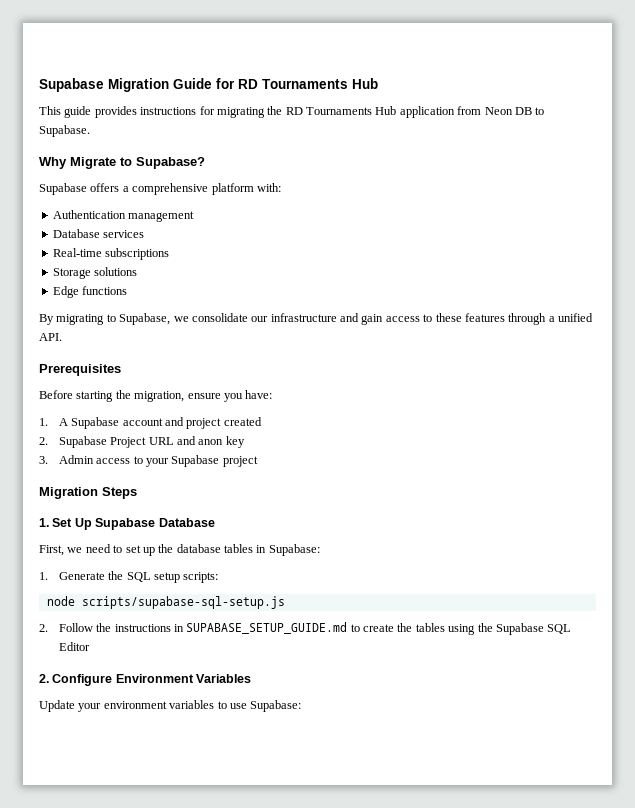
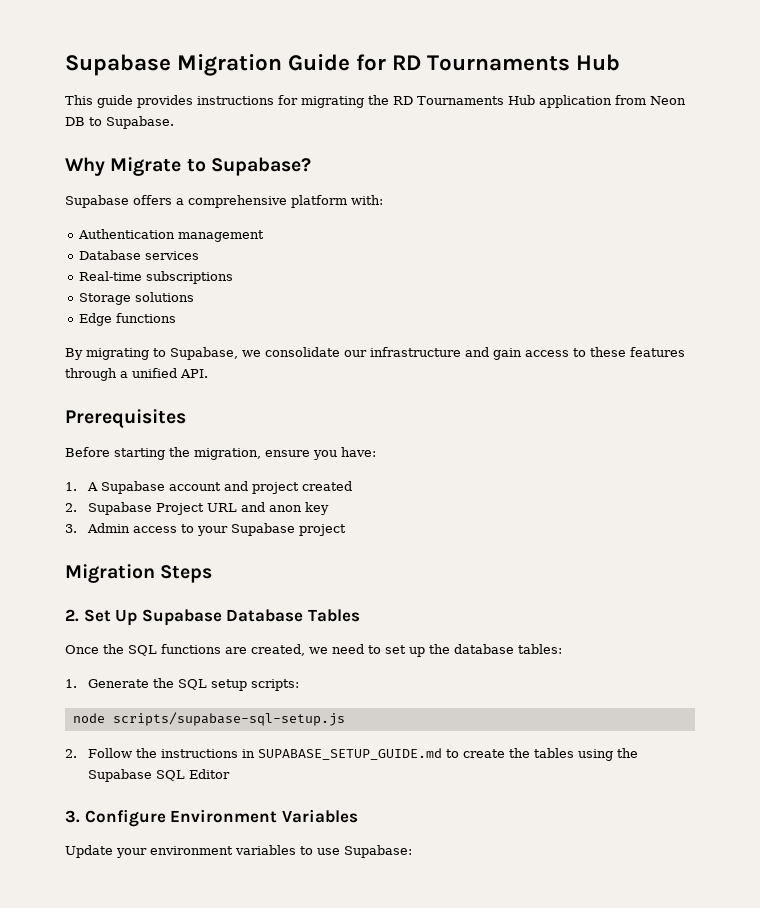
[39,518,49,527] 1. -> [65,609,79,622] 2.
[39,545,64,556] // First, -> [307,609,360,622] [65,644,305,656] Tables // Once the SQL functions are created,
[224,544,320,556] tables in Supabase: -> [518,644,562,654] tables:
[39,674,49,683] 2. -> [65,810,80,823] 3.

